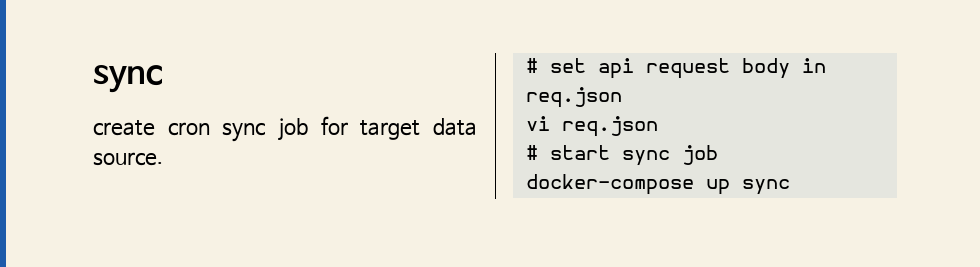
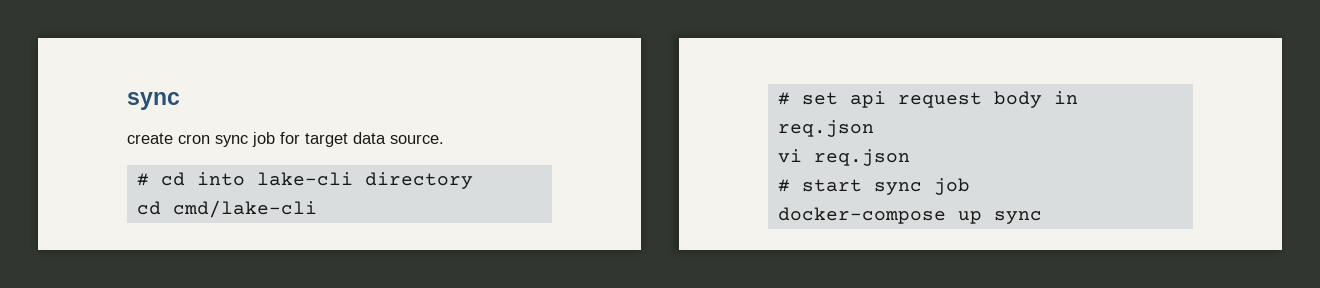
(163, 159) none -> [136,172,473,189] [136,200,317,218] // # cd into lake-cli directory // cd cmd/lake-cli

